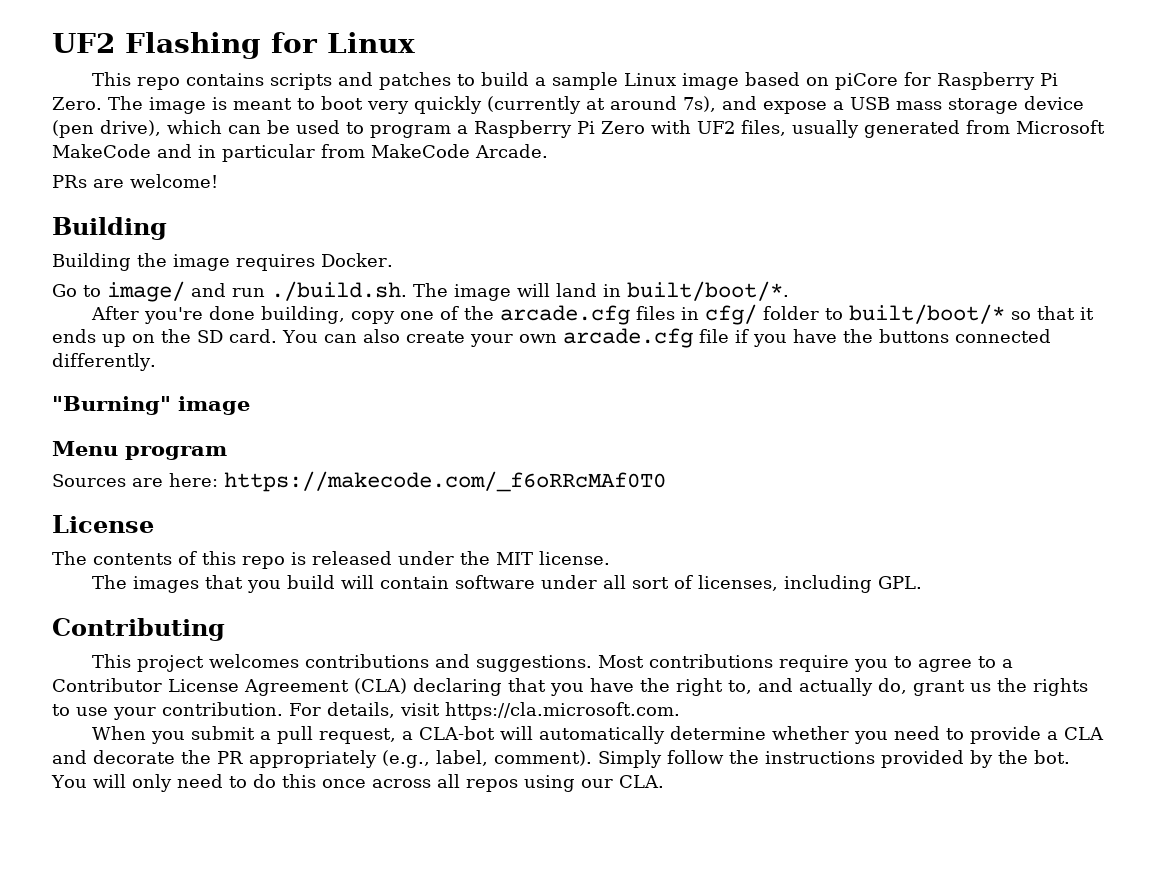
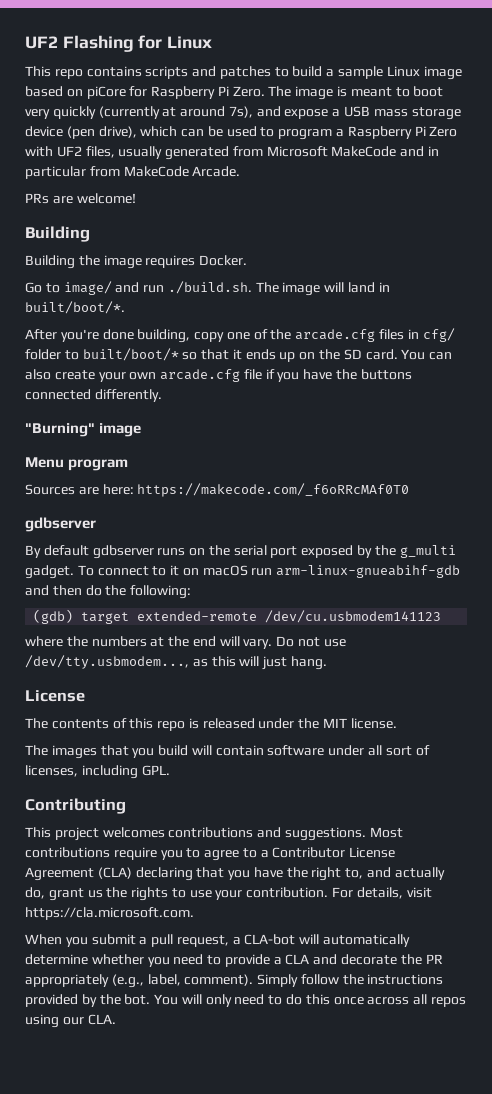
(666, 481) none -> [25,517,96,532] [25,545,456,559] [25,565,461,579] [25,585,192,599] [33,609,442,624] [25,636,346,649] [25,655,327,670] // gdbserver // By default gdbserver runs on the serial port exposed by the g_multi gadget. To connect to it on macOS run arm-linux-gnueabihf-gdb and then do the following: // (gdb) target extended-remote /dev/cu.usbmodem141123 // where the numbers at the end will vary. Do not use /dev/tty.usbmodem..., as this will just hang.

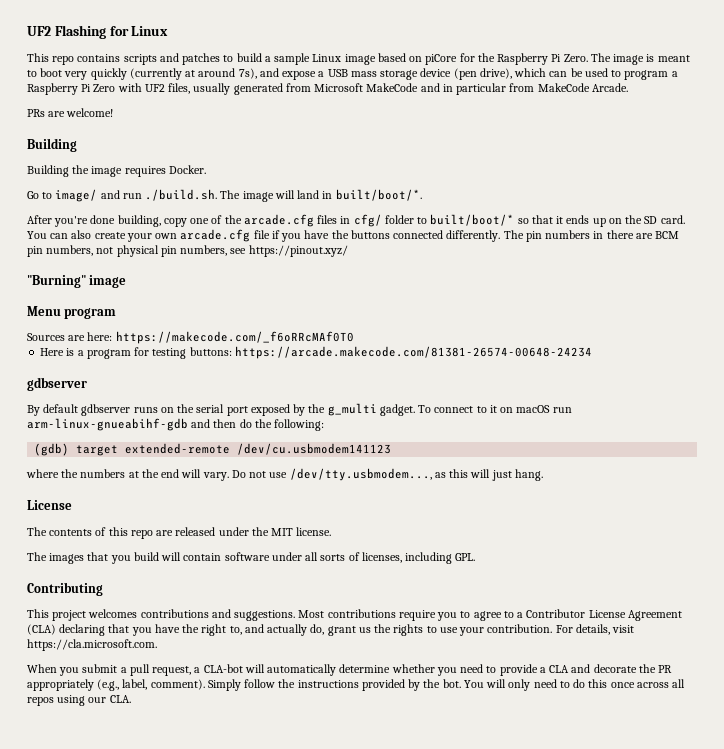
(148, 91) none -> [477,53,495,62] the
(162, 395) none -> [503,230,680,242] [27,245,348,257] The pin numbers in there are BCM pin numbers, not physical pin numbers, see https://pinout.xyz/
(410, 490) none -> [40,346,592,359] // Here is a program for testing buttons: https://arcade.makecode.com/81381-26574-00648-24234
[188,718,199,729] is -> [156,530,174,536] are
[385,746,412,756] sort -> [320,554,346,561] sorts

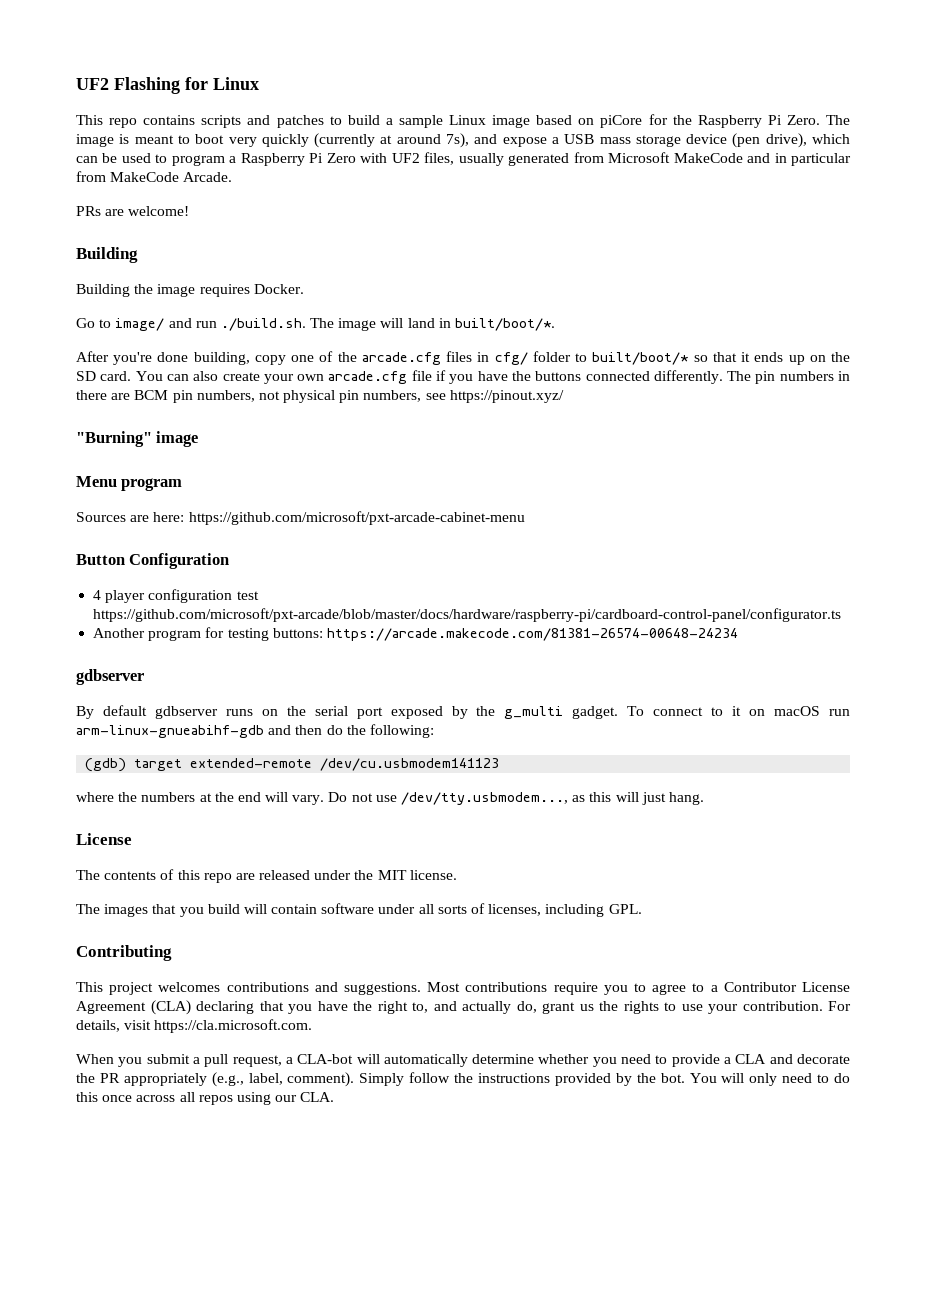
[115,331,354,344] [40,348,84,356] https://makecode.com/_f6oRRcMAf0T0 // Here is a -> [188,511,525,525] [76,553,230,569] [93,589,259,603] [93,608,842,622] [93,628,146,638] https://github.com/microsoft/pxt-arcade-cabinet-menu // Button Configuration // 4 player configuration test https://github.com/microsoft/pxt-arcade/blob/master/docs/hardware/raspberry-pi/cardboard-control-panel/configurator.ts // Another

